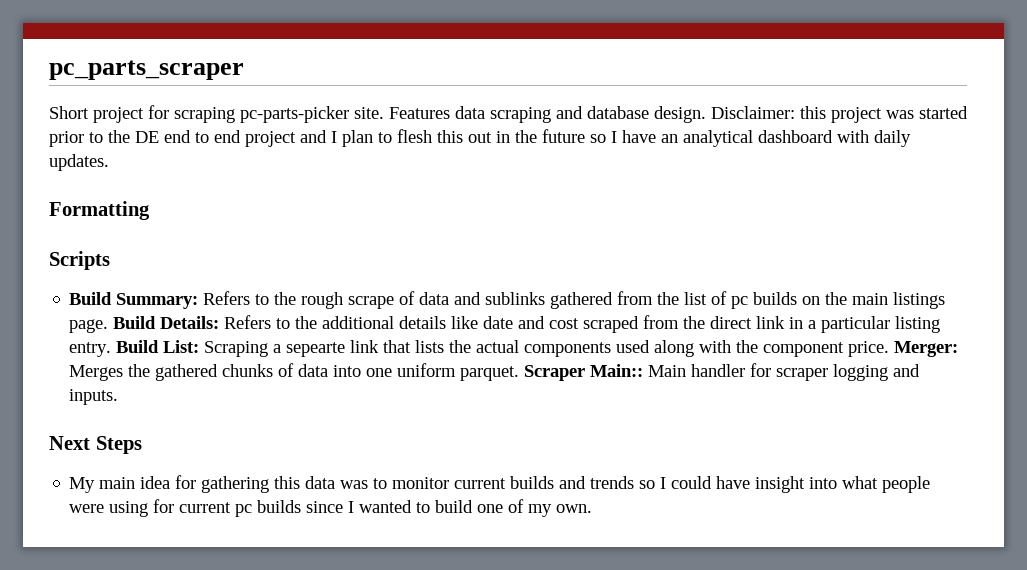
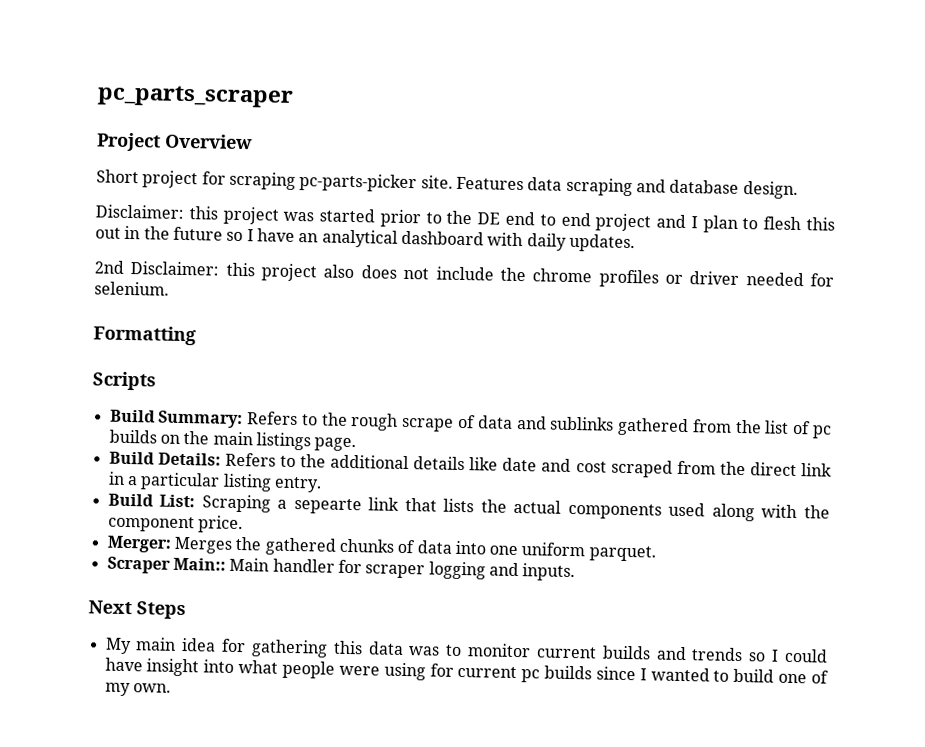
(244, 70) none -> [96,132,253,152] // Project Overview
(706, 114) none -> (798, 190) //
(109, 162) none -> [94,260,834,288] [94,281,169,296] // 2nd Disclaimer: this project also does not include the chrome profiles or driver needed for selenium.
(109, 326) none -> (357, 444) //
(112, 349) none -> (322, 484) //
(890, 349) none -> (243, 524) //
(520, 373) none -> (656, 553) //

